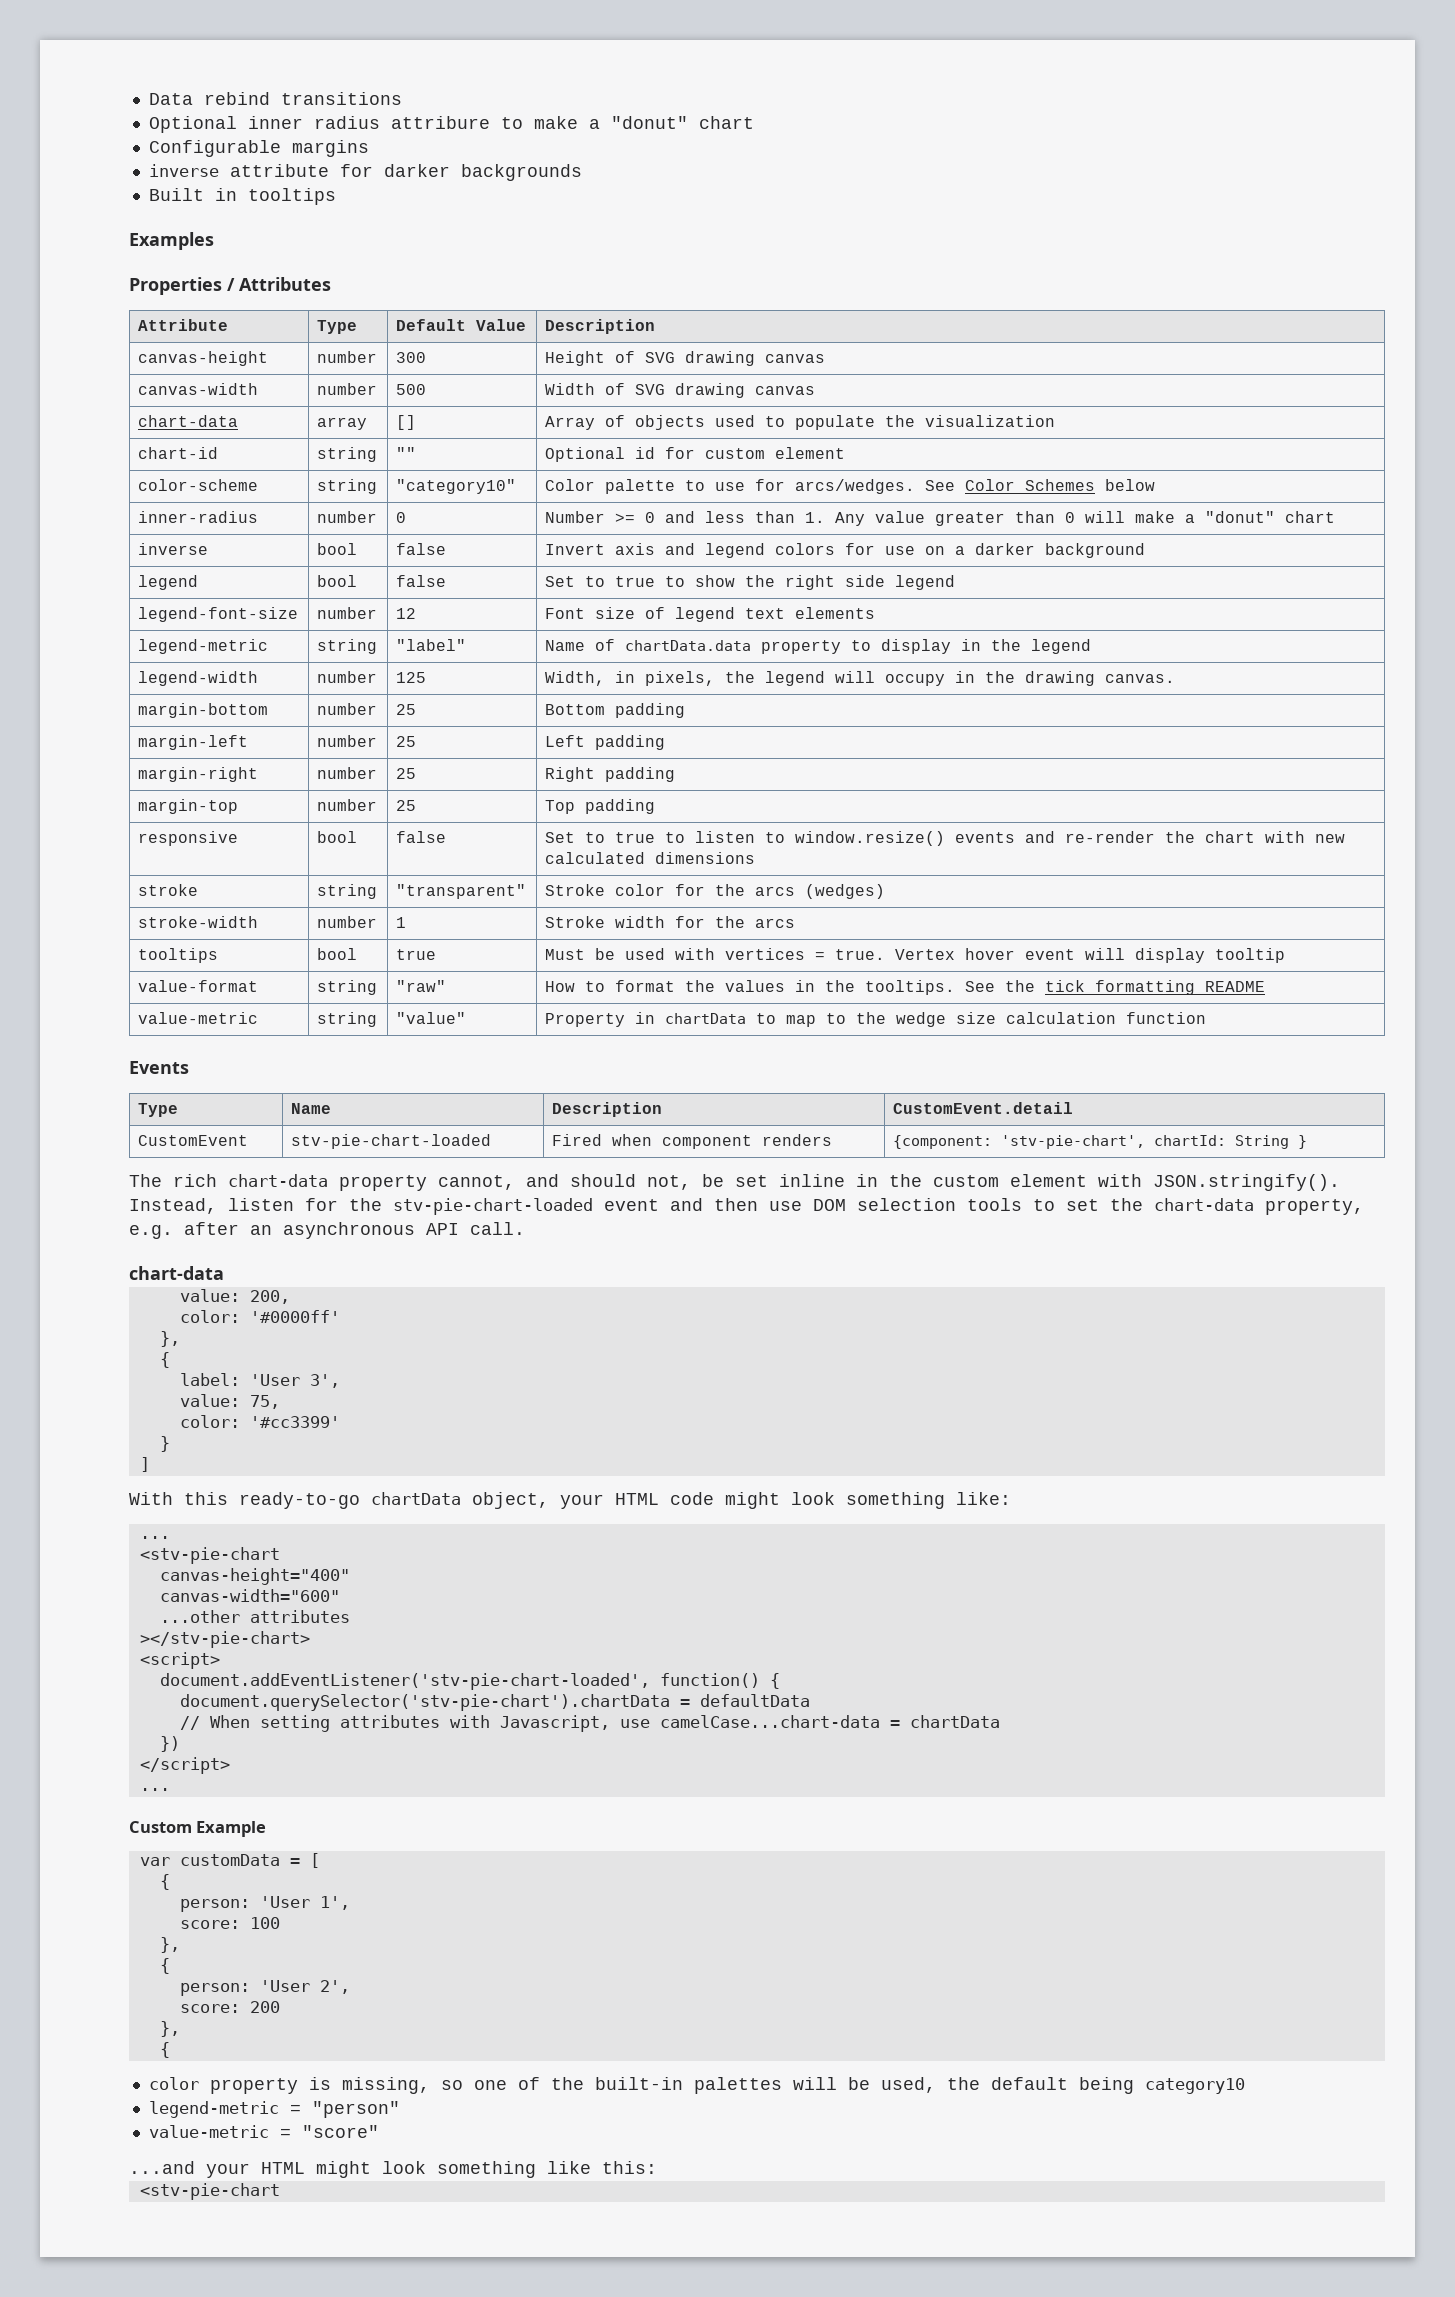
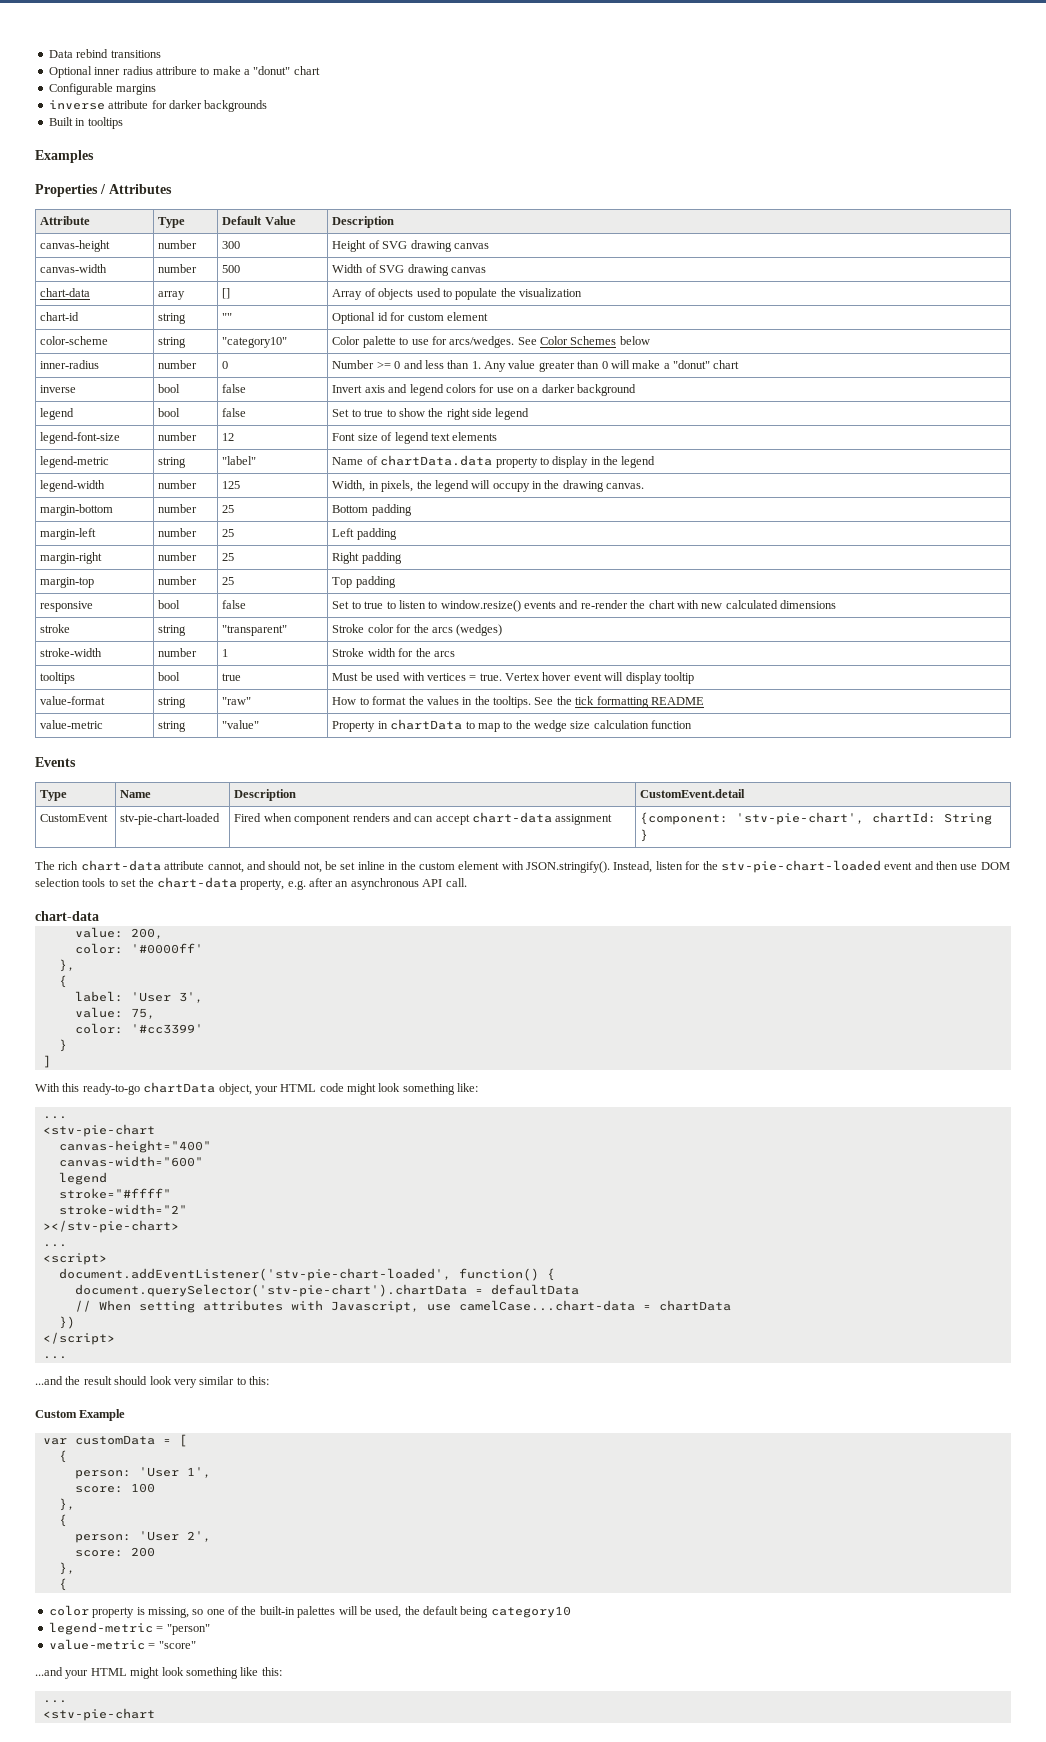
(833, 1140) none -> [392,812,613,825] and can accept chart-data assignment
[339,1175,427,1191] property -> [164,861,205,870] attribute
[159,1610,350,1623] ...other attributes -> [58,1172,107,1185] [58,1188,171,1199] [58,1204,187,1215] legend // stroke="#ffff" // stroke-width="2"
(310, 1639) none -> [42,1244,67,1247] // ...
(170, 1789) none -> [35,1376,269,1388] // ...and the result should look very similar to this:
(657, 2167) none -> [42,1700,67,1703] // ...

